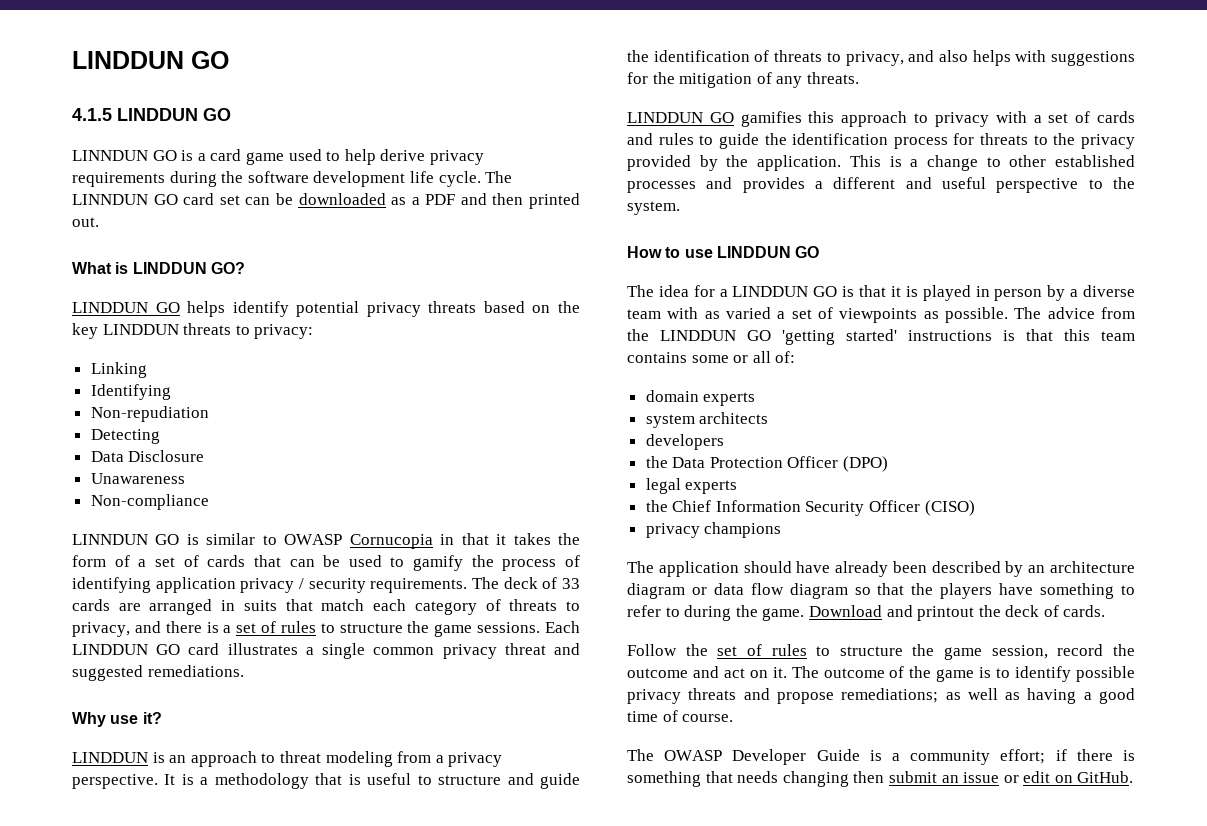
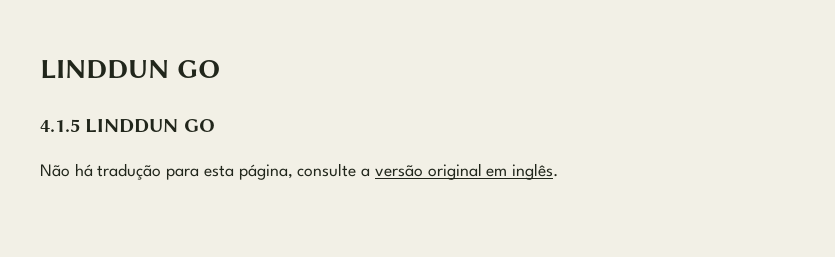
[72,149,484,165] [72,171,513,187] [72,193,580,209] [72,217,99,227] [72,262,245,274] [72,301,580,317] [72,323,314,339] [90,362,147,378] [90,384,171,400] [90,406,209,422] [90,429,160,444] [90,450,205,462] [90,473,185,484] [90,494,209,510] [72,533,580,549] [72,555,581,571] [72,577,580,593] [72,599,580,615] [72,621,580,637] [72,643,580,659] [72,665,244,681] [72,712,162,727] [72,751,503,767] [72,773,580,789] [627,50,1135,66] [627,72,859,88] [627,111,1135,127] [627,133,1135,149] [627,155,1135,171] [627,177,1135,193] [627,201,680,215] [627,246,820,258] [627,285,1135,301] [627,307,1135,323] [627,329,1135,345] [627,351,796,363] [645,390,756,406] [645,412,769,428] [645,434,724,450] [645,456,889,472] [645,478,738,494] [645,500,975,516] [645,522,782,538] [627,561,1135,577] [627,583,1135,599] [627,605,1106,621] [627,644,1135,660] [627,666,1135,682] [627,688,1135,704] [627,710,734,722] [627,749,1135,765] [627,771,1134,787] LINNDUN GO is a card game used to help derive privacy requirements during the software development life cycle. The LINNDUN GO card set can be downloaded as a PDF and then printed out. // What is LINDDUN GO? // LINDDUN GO helps identify potential privacy threats based on the key LINDDUN threats to privacy: // Linking // Identifying // Non-repudiation // Detecting // Data Disclosure // Unawareness // Non-compliance // LINNDUN GO is similar to OWASP Cornucopia in that it takes the form of a set of cards that can be used to gamify the process of identifying application privacy / security requirements. The deck of 33 cards are arranged in suits that match each category of threats to privacy, and there is a set of rules to structure the game sessions. Each LINDDUN GO card illustrates a single common privacy threat and suggested remediations. // Why use it? // LINDDUN is an approach to threat modeling from a privacy perspective. It is a methodology that is useful to structure and guide the identification of threats to privacy, and also helps with suggestions for the mitigation of any threats. // LINDDUN GO gamifies this approach to privacy with a set of cards and rules to guide the identification process for threats to the privacy provided by the application. This is a change to other established processes and provides a different and useful perspective to the system. // How to use LINDDUN GO // The idea for a LINDDUN GO is that it is played in person by a diverse team with as varied a set of viewpoints as possible. The advice from the LINDDUN GO 'getting started' instructions is that this team contains some or all of: // domain experts // system architects // developers // the Data Protection Officer (DPO) // legal experts // the Chief Information Security Officer (CISO) // privacy champions // The application should have already been described by an architecture diagram or data flow diagram so that the players have something to refer to during the game. Download and printout the deck of cards. // Follow the set of rules to structure the game session, record the outcome and act on it. The outcome of the game is to identify possible privacy threats and propose remediations; as well as having a good time of course. // The OWASP Developer Guide is a community effort; if there is something that needs changing then submit an issue or edit on GitHub. -> [40,163,558,180] Não há tradução para esta página, consulte a versão original em inglês.

